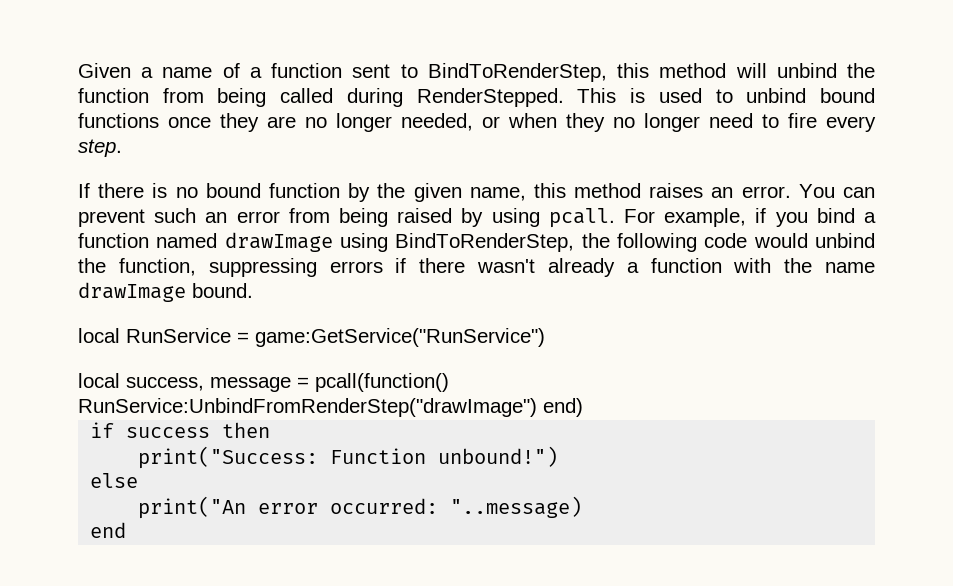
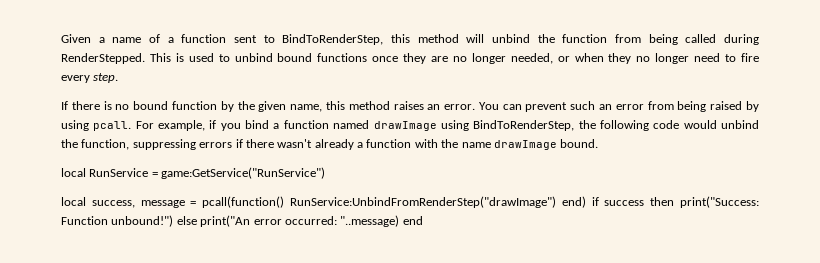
(583, 407) // -> (586, 202) none
(271, 430) // -> (675, 201) none
(559, 456) // -> (174, 221) none
(139, 480) // -> (197, 220) none
(583, 507) // -> (400, 221) none

